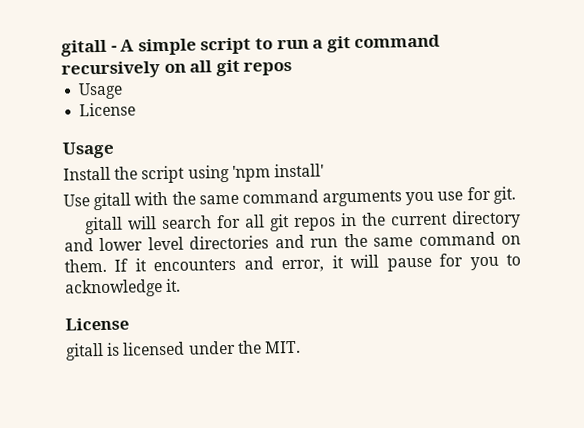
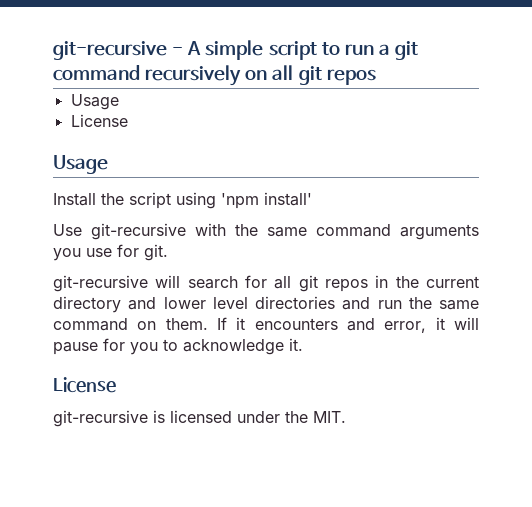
[61,39,107,57] gitall -> [53,41,167,60] git-recursive
[93,192,132,211] gitall -> [91,223,186,240] git-recursive
[85,216,124,235] gitall -> [53,275,148,292] git-recursive
[66,342,104,361] gitall -> [53,410,148,427] git-recursive

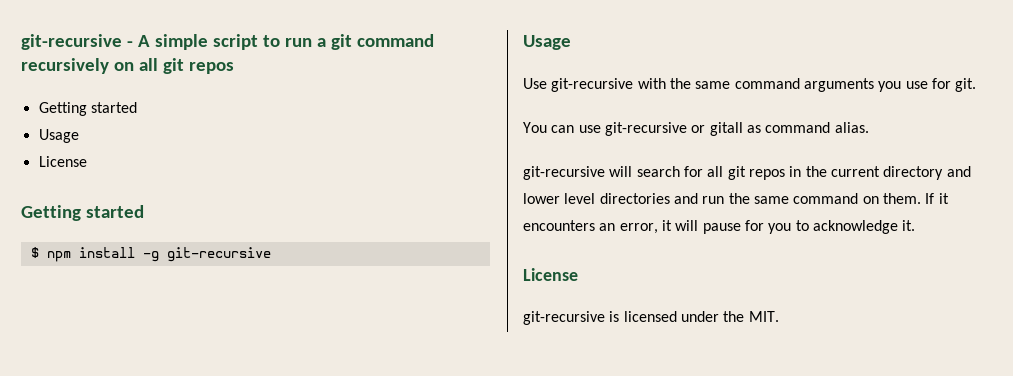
(376, 77) none -> [38,102,137,116] // Getting started
[53,155,108,174] [53,192,312,209] Usage // Install the script using 'npm install' -> [21,205,144,221] [30,247,271,262] [523,35,571,50] Getting started // $ npm install -g git-recursive // Usage
(168, 252) none -> [523,122,869,136] // You can use git-recursive or gitall as command alias.
[347,318,375,331] and -> [599,223,616,231] an

